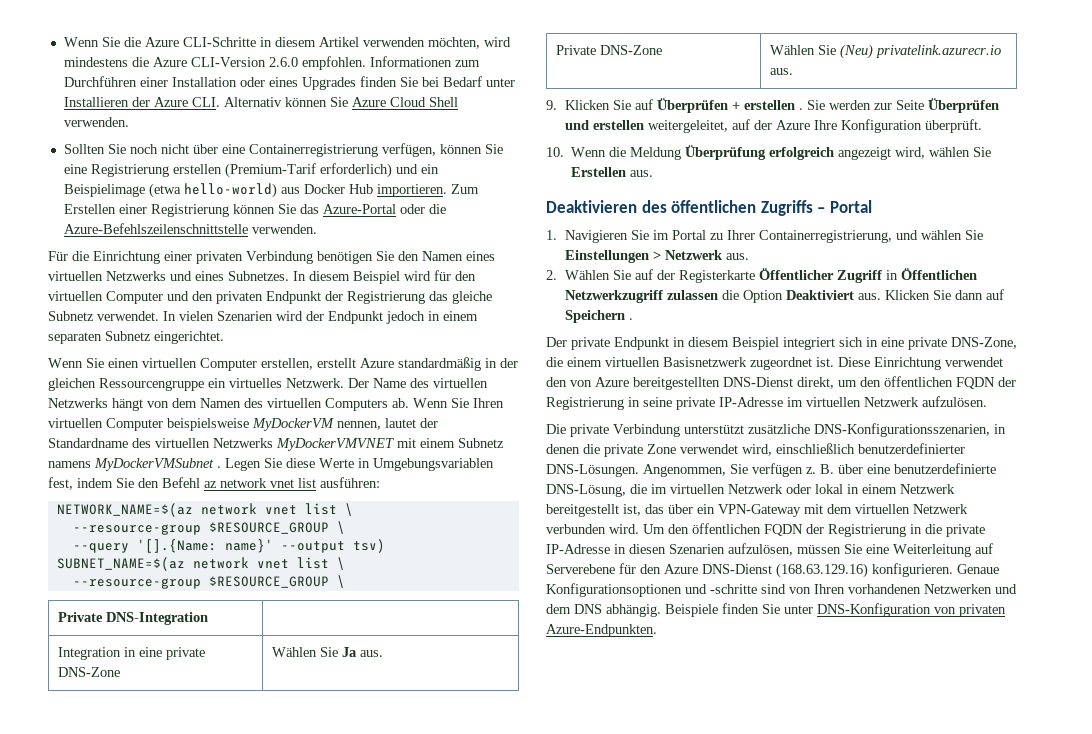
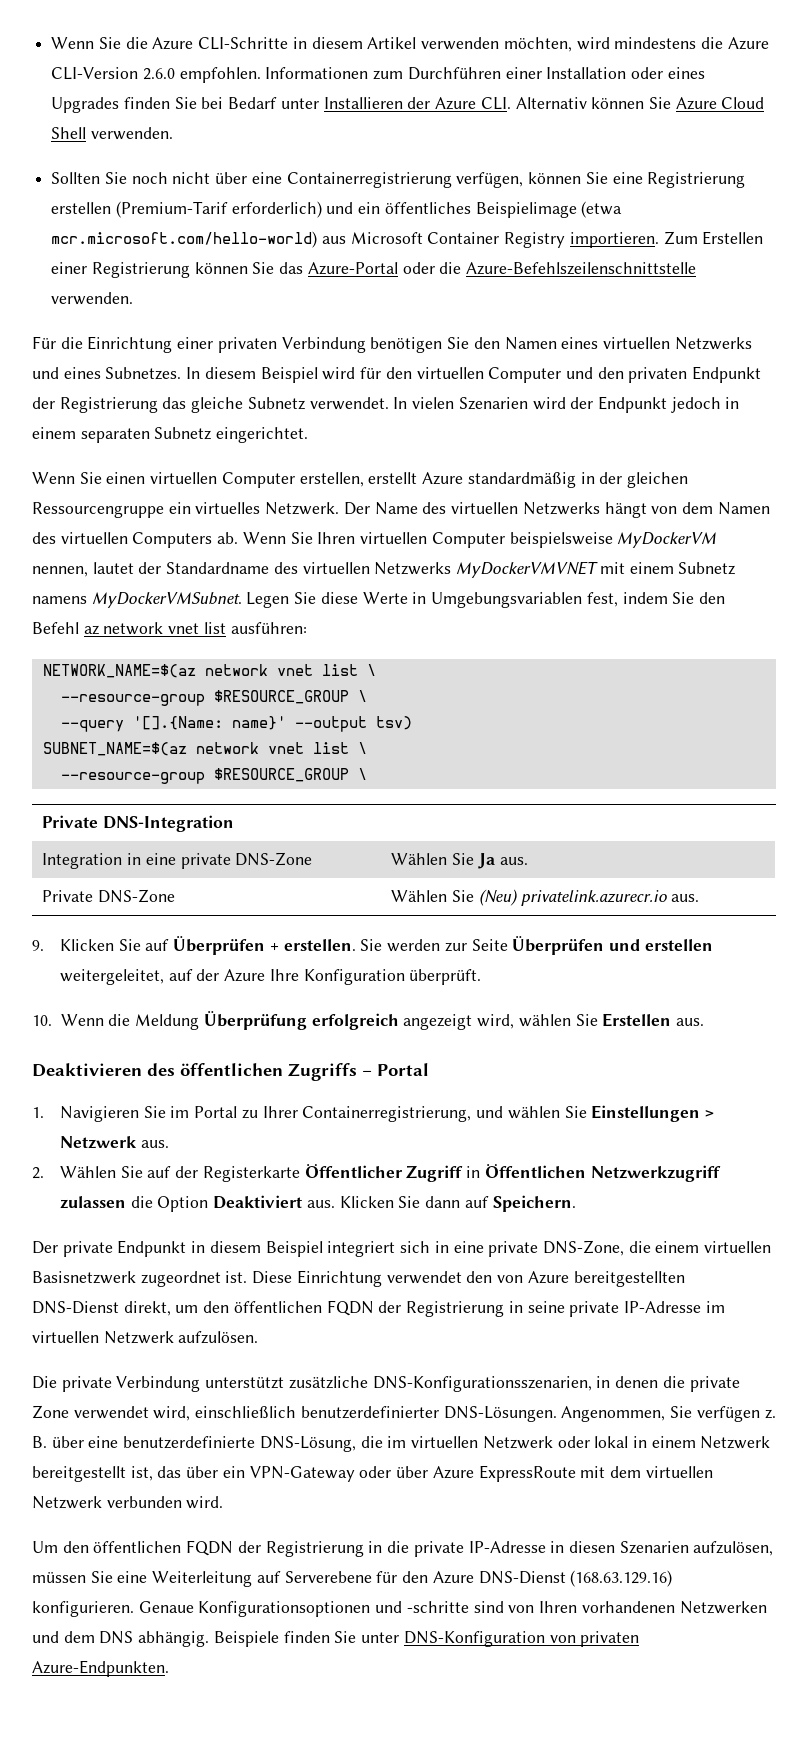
(439, 169) none -> [384,202,471,214] öffentliches
[183,183,373,198] hello-world) aus Docker Hub -> [51,231,566,248] mcr.microsoft.com/hello-world) aus Microsoft Container Registry
[94,458,221,471] MyDockerVMSubnet . -> [91,592,242,608] MyDockerVMSubnet.
[743,100,803,110] erstellen . -> [283,939,356,951] erstellen.
[564,310,633,323] Speichern . -> [492,1195,576,1212] Speichern.
(801, 510) none -> [359,1465,576,1482] oder über Azure ExpressRoute
(639, 529) none -> (224, 1502) //

